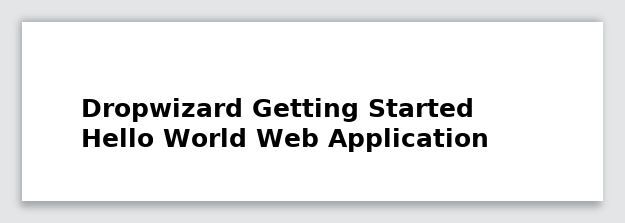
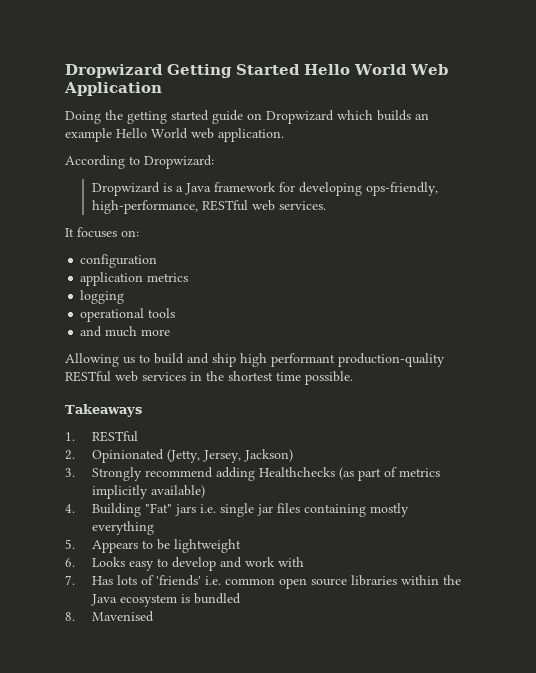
(489, 140) none -> [65,110,429,124] [65,128,284,142] [65,155,214,169] [91,182,438,196] [91,200,326,214] [65,227,139,238] [80,254,158,268] [80,272,189,286] [80,290,125,304] [80,308,176,322] [80,326,171,337] [65,353,445,367] [65,371,353,385] [65,404,142,417] [65,431,138,442] [65,449,293,463] [65,467,440,481] [91,485,205,499] [65,503,409,517] [91,521,154,535] [65,539,241,553] [65,557,304,571] [65,575,461,589] [90,593,241,607] [65,611,154,622] // Doing the getting started guide on Dropwizard which builds an example Hello World web application. // According to Dropwizard: // Dropwizard is a Java framework for developing ops-friendly, high-performance, RESTful web services. // It focuses on: // configuration // application metrics // logging // operational tools // and much more // Allowing us to build and ship high performant production-quality RESTful web services in the shortest time possible. // Takeaways // 1. RESTful // 2. Opinionated (Jetty, Jersey, Jackson) // 3. Strongly recommend adding Healthchecks (as part of metrics implicitly available) // 4. Building "Fat" jars i.e. single jar files containing mostly everything // 5. Appears to be lightweight // 6. Looks easy to develop and work with // 7. Has lots of 'friends' i.e. common open source libraries within the Java ecosystem is bundled // 8. Mavenised

